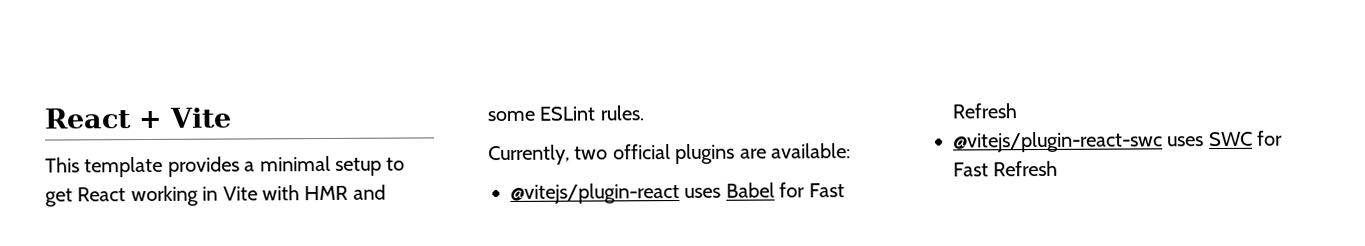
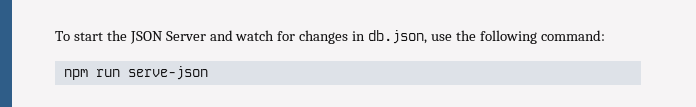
[44,107,232,129] [45,155,406,178] [45,184,386,207] [487,105,644,122] [488,143,851,166] [510,182,845,204] [952,103,1017,119] [953,130,1284,153] [953,160,1059,177] React + Vite // This template provides a minimal setup to get React working in Vite with HMR and some ESLint rules. // Currently, two official plugins are available: // @vitejs/plugin-react uses Babel for Fast Refresh // @vitejs/plugin-react-swc uses SWC for Fast Refresh -> [55,30,605,44] [63,66,208,80] To start the JSON Server and watch for changes in db.json, use the following command: // npm run serve-json

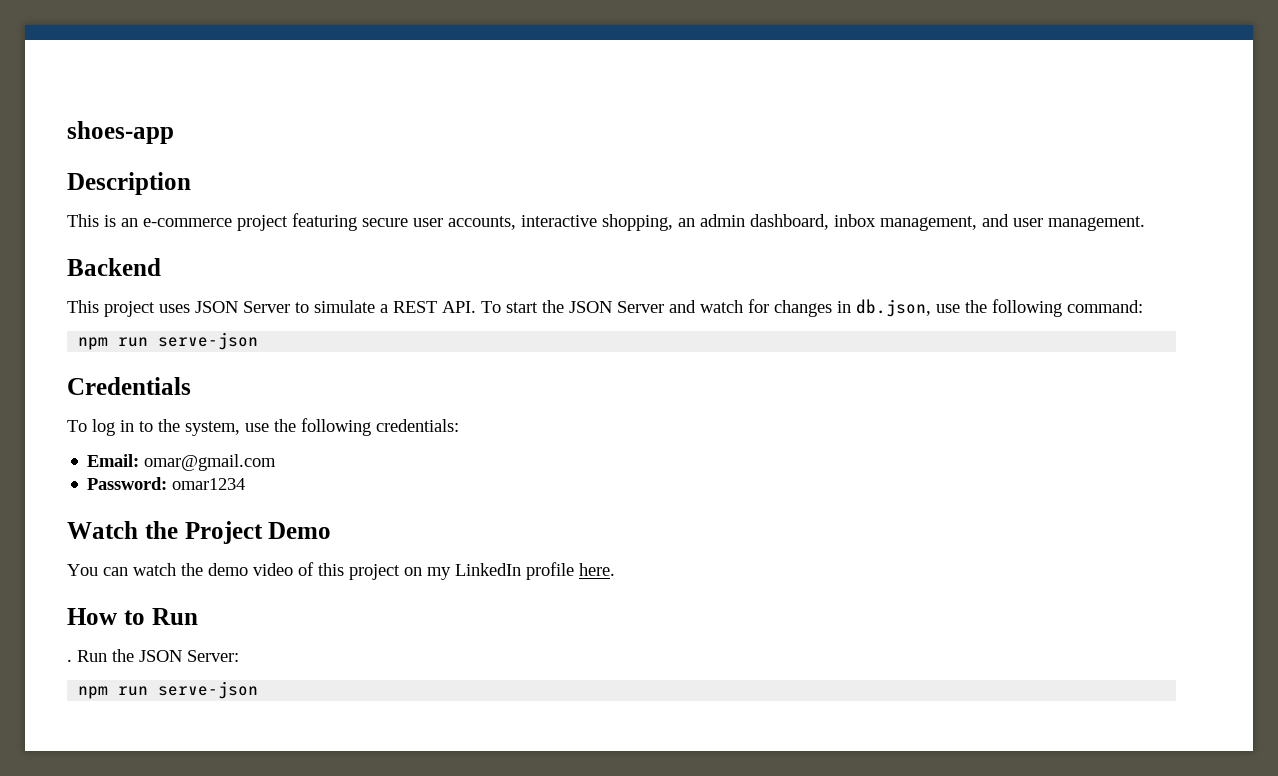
(55, 36) none -> [67,121,174,144] [67,172,191,195] [67,213,1145,231] [67,258,161,276] [67,300,476,317] shoes-app // Description // This is an e-commerce project featuring secure user accounts, interactive shopping, an admin dashboard, inbox management, and user management. // Backend // This project uses JSON Server to simulate a REST API.
(208, 73) none -> [67,377,191,395] [67,418,459,436] [87,454,277,471] [87,477,246,490] [67,521,332,544] [67,562,615,580] [67,608,198,625] [67,649,239,662] [78,681,259,699] // Credentials // To log in to the system, use the following credentials: // Email: omar@gmail.com // Password: omar1234 // Watch the Project Demo // You can watch the demo video of this project on my LinkedIn profile here. // How to Run // . Run the JSON Server: // npm run serve-json

